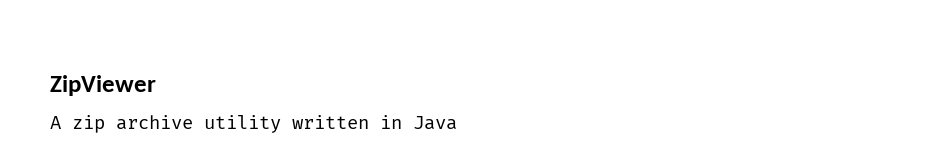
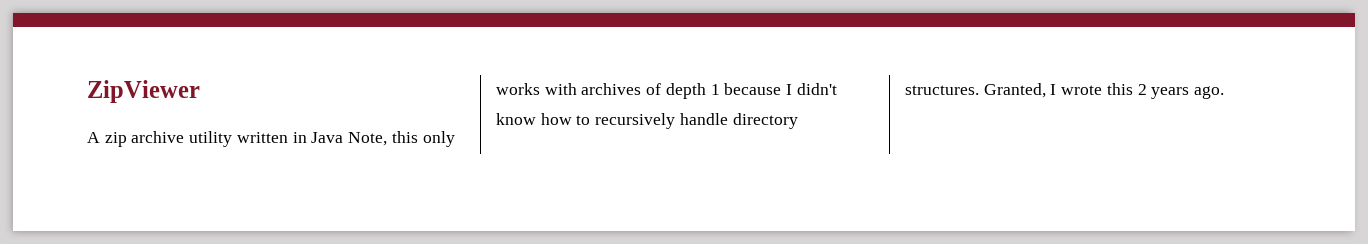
(457, 123) none -> [348,131,455,147] [496,83,837,99] [496,113,798,129] [905,83,1225,99] Note, this only works with archives of depth 1 because I didn't know how to recursively handle directory structures. Granted, I wrote this 2 years ago.

